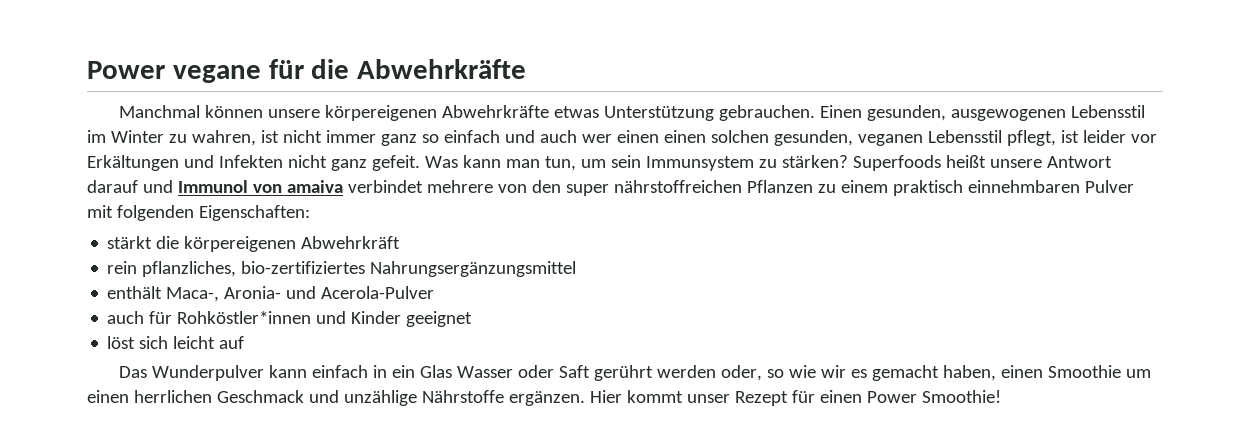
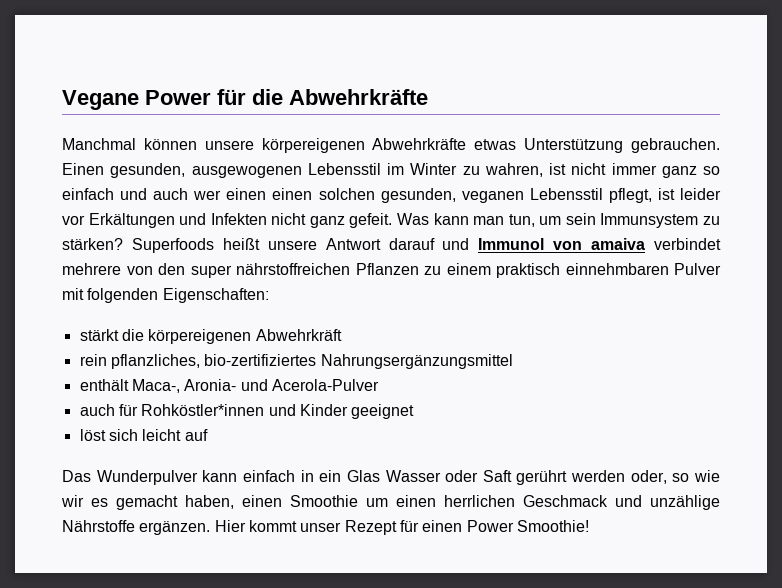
[87,61,261,83] Power vegane -> [62,90,211,110] Vegane Power

